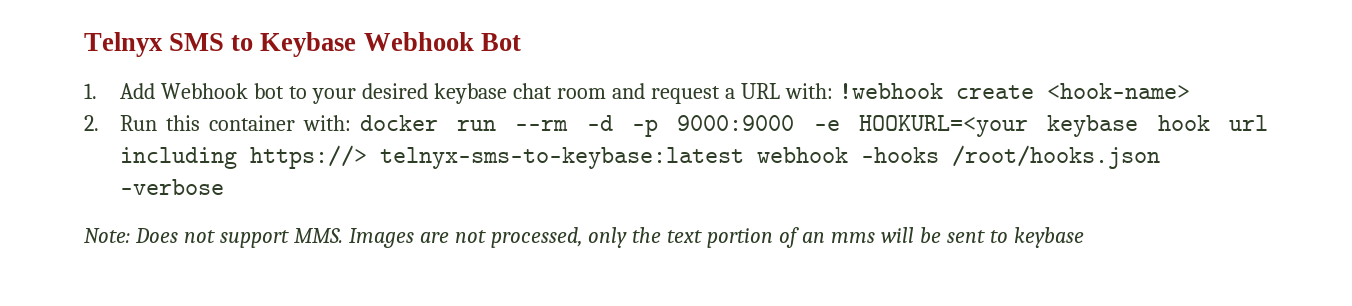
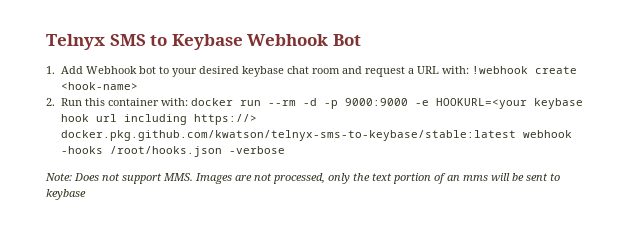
[380,147,745,169] telnyx-sms-to-keybase:latest -> [60,130,516,141] docker.pkg.github.com/kwatson/telnyx-sms-to-keybase/stable:latest

